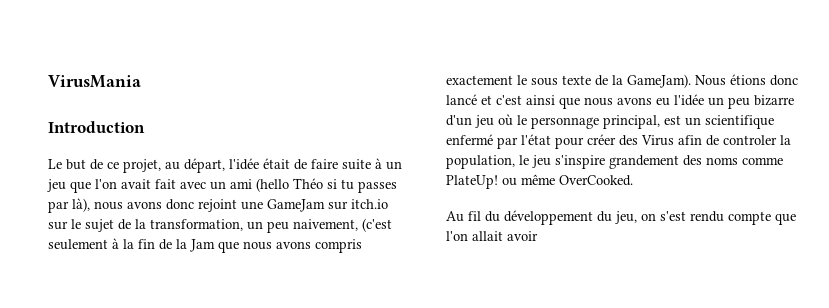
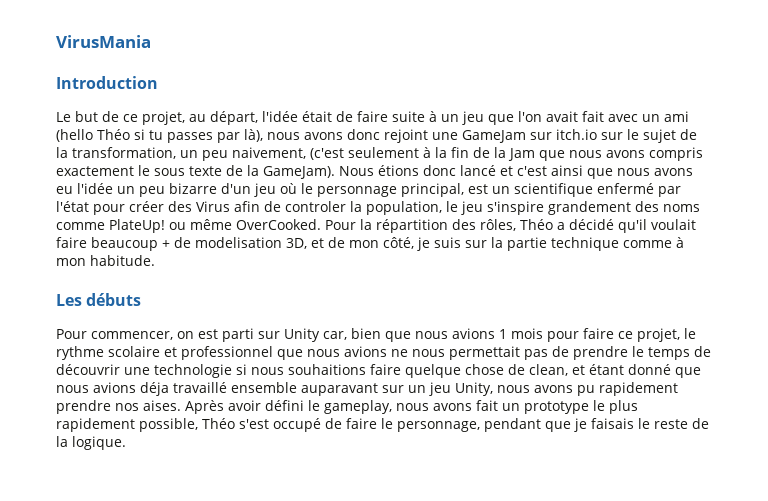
[446,210,796,225] [446,231,538,241] // Au fil du développement du jeu, on s'est rendu compte que l'on allait avoir -> [325,219,696,233] [56,237,684,251] [56,255,155,266] [56,293,142,306] [56,328,696,342] [56,346,711,360] [56,364,701,378] [56,382,678,396] [56,400,638,414] [56,418,709,432] [56,436,126,450] Pour la répartition des rôles, Théo a décidé qu'il voulait faire beaucoup + de modelisation 3D, et de mon côté, je suis sur la partie technique comme à mon habitude. // Les débuts // Pour commencer, on est parti sur Unity car, bien que nous avions 1 mois pour faire ce projet, le rythme scolaire et professionnel que nous avions ne nous permettait pas de prendre le temps de découvrir une technologie si nous souhaitions faire quelque chose de clean, et étant donné que nous avions déja travaillé ensemble auparavant sur un jeu Unity, nous avons pu rapidement prendre nos aises. Après avoir défini le gameplay, nous avons fait un prototype le plus rapidement possible, Théo s'est occupé de faire le personnage, pendant que je faisais le reste de la logique.

